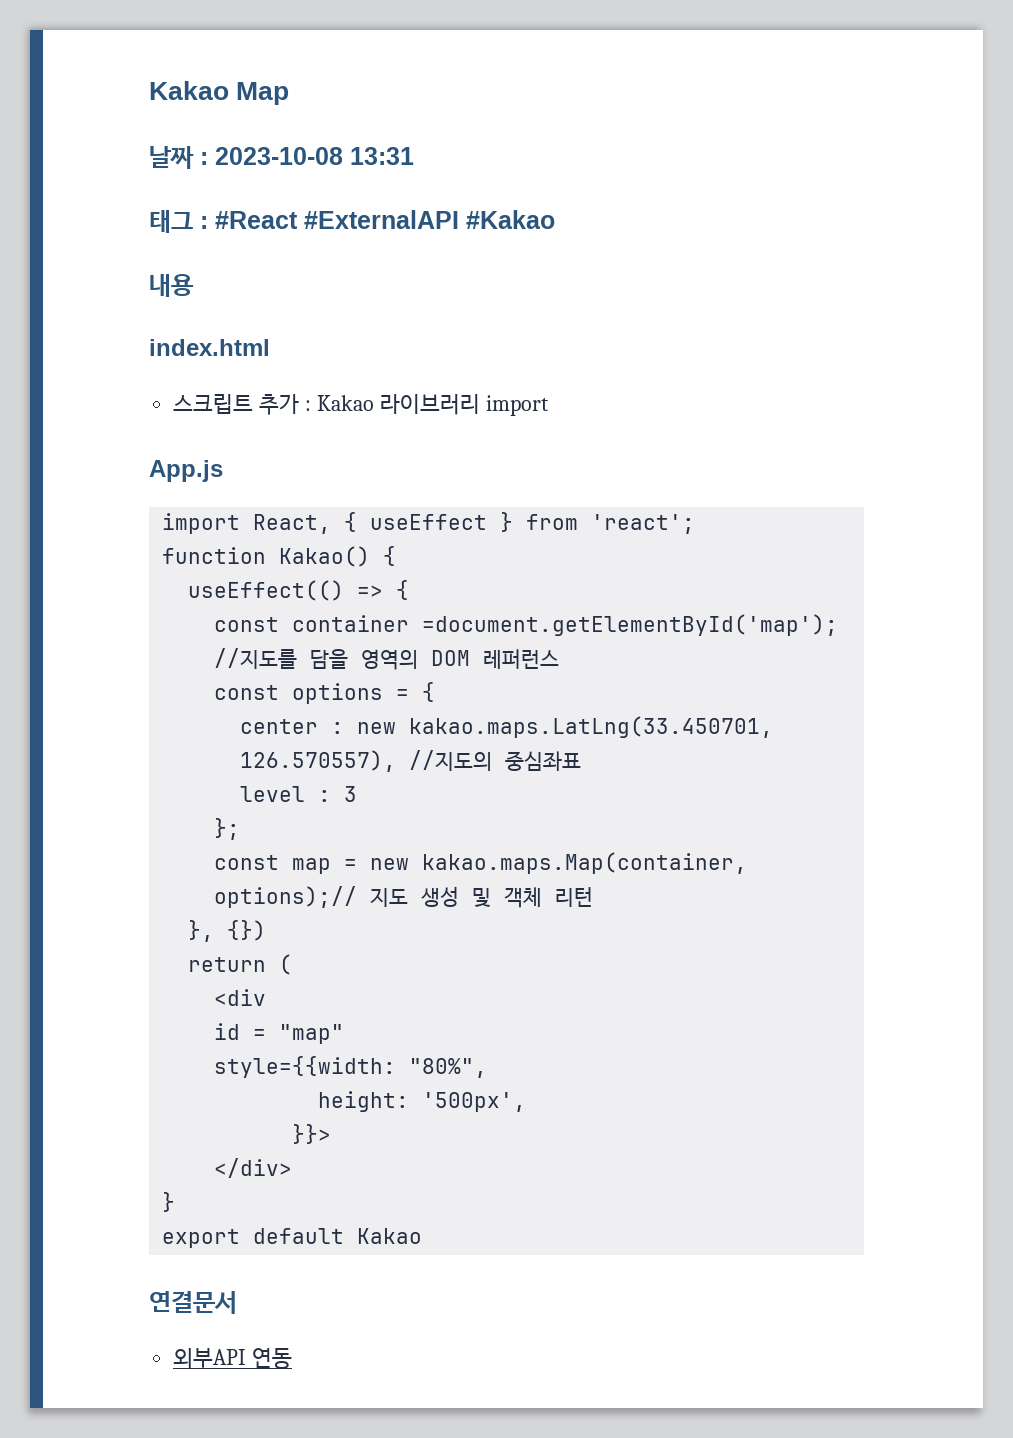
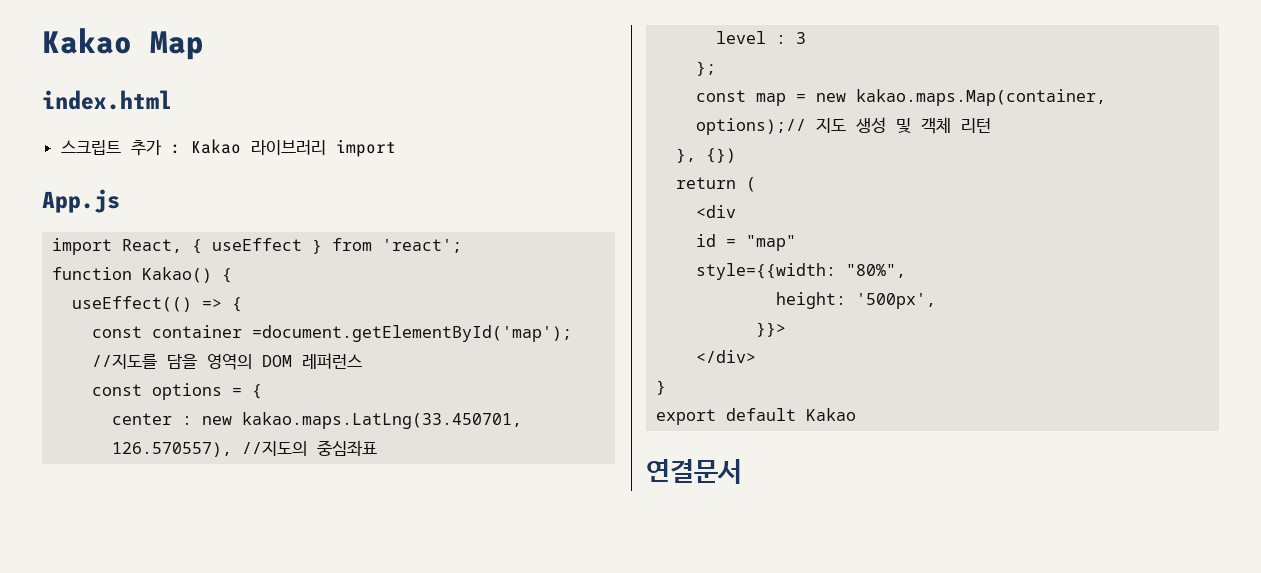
[149,146,414,169] [149,210,555,233] [149,274,194,297] // 날짜 : 2023-10-08 13:31 // 태그 : #React #ExternalAPI #Kakao // 내용 -> (204, 45) none
[173,1348,293,1369] // 외부API 연동 -> (742, 471) none

